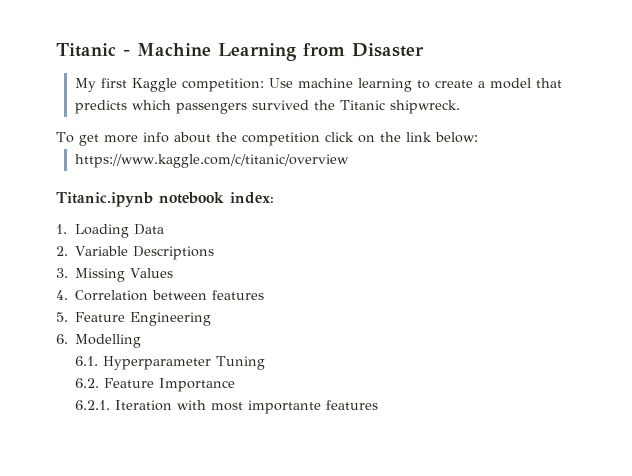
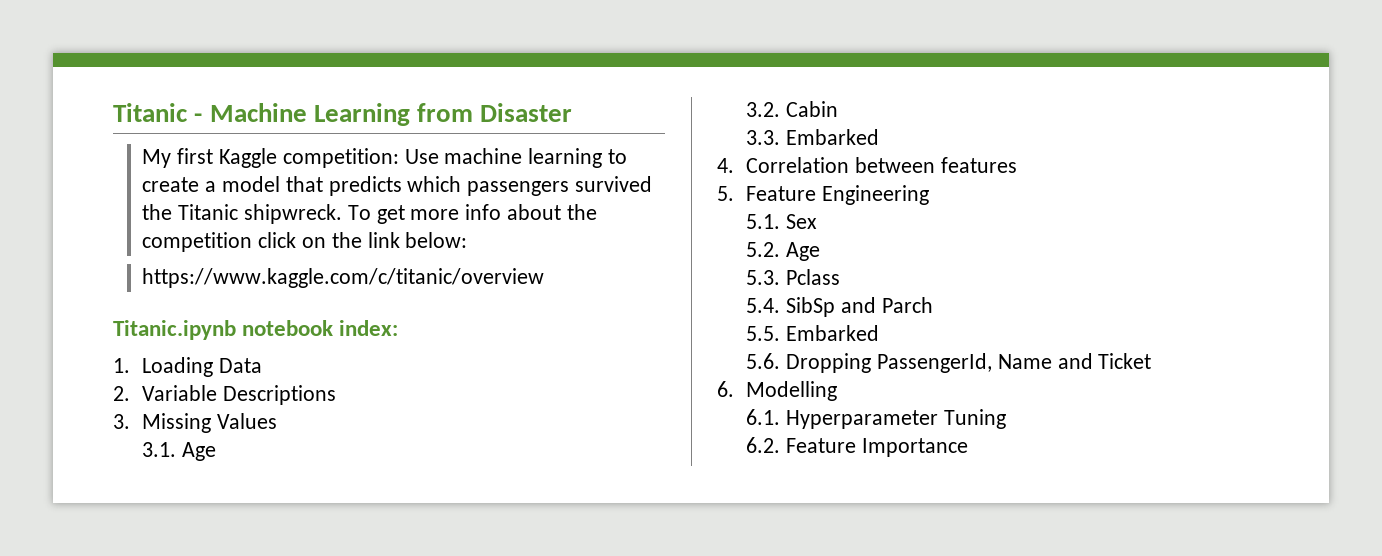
(460, 107) // -> (343, 214) none
(174, 273) none -> [142,442,217,461] [746,101,839,117] [746,129,880,145] // 3.1. Age // 3.2. Cabin // 3.3. Embarked
(212, 319) none -> [746,214,818,229] [746,242,821,261] [746,269,841,285] [746,297,933,317] [746,325,880,341] [746,353,1152,373] // 5.1. Sex // 5.2. Age // 5.3. Pclass // 5.4. SibSp and Parch // 5.5. Embarked // 5.6. Dropping PassengerId, Name and Ticket
[74,400,378,414] // 6.2.1. Iteration with most importante features -> (969, 447) none

